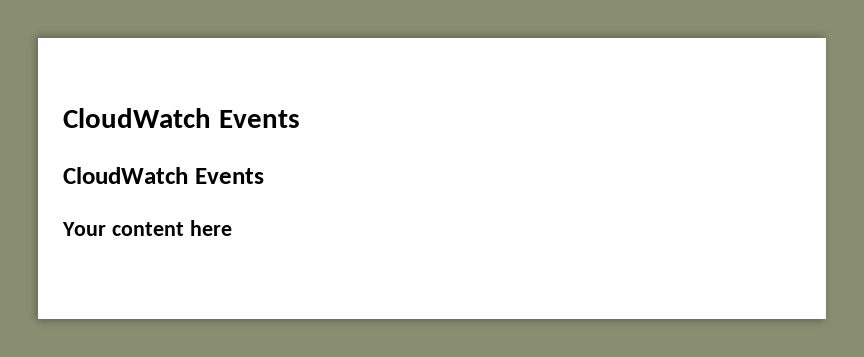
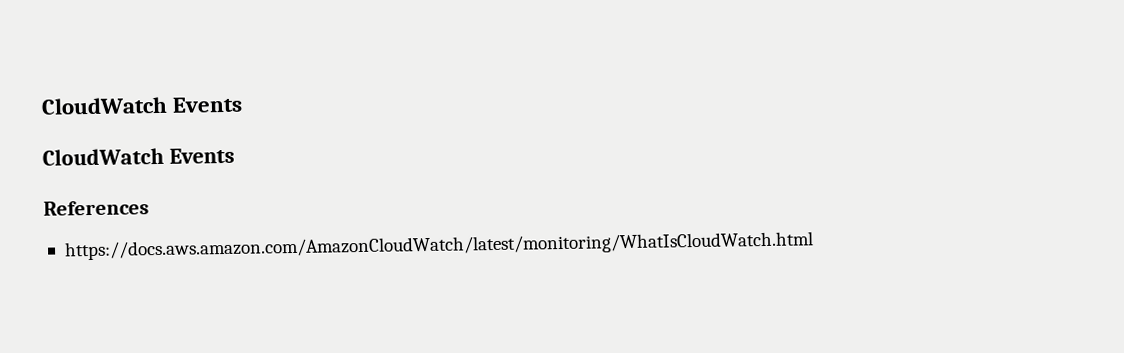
[62,220,232,236] Your content here -> [43,200,149,216] [63,231,814,261] References // https://docs.aws.amazon.com/AmazonCloudWatch/latest/monitoring/WhatIsCloudWatch.html

